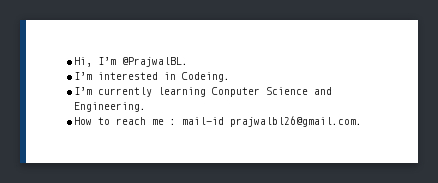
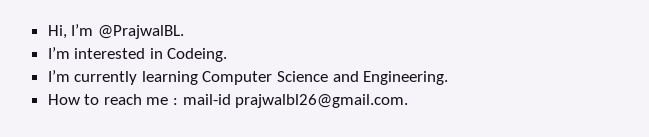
[212,87,261,97] Conputer -> [202,71,273,85] Computer

